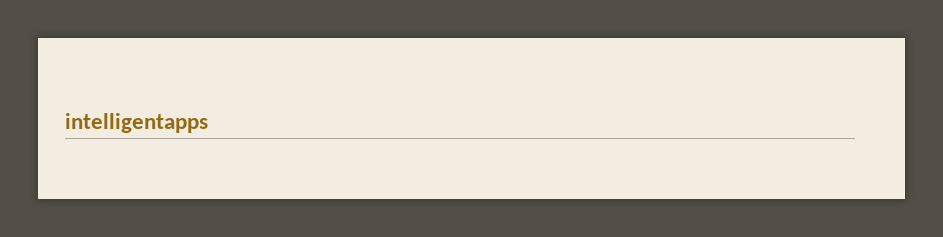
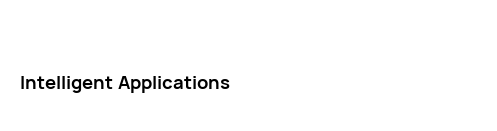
[65,113,208,133] intelligentapps -> [20,76,230,93] Intelligent Applications

